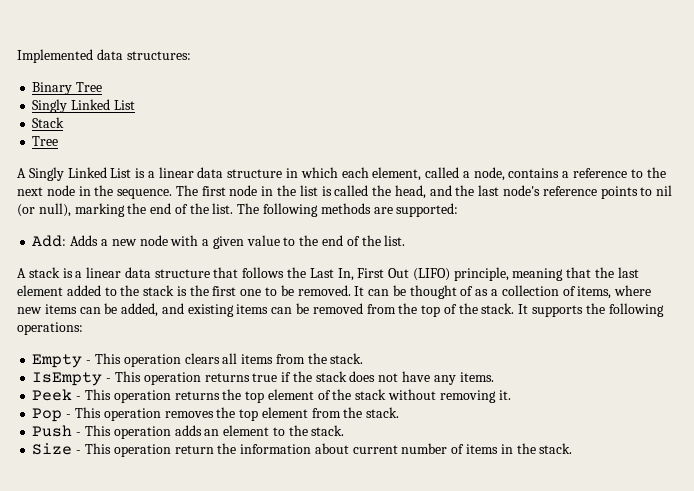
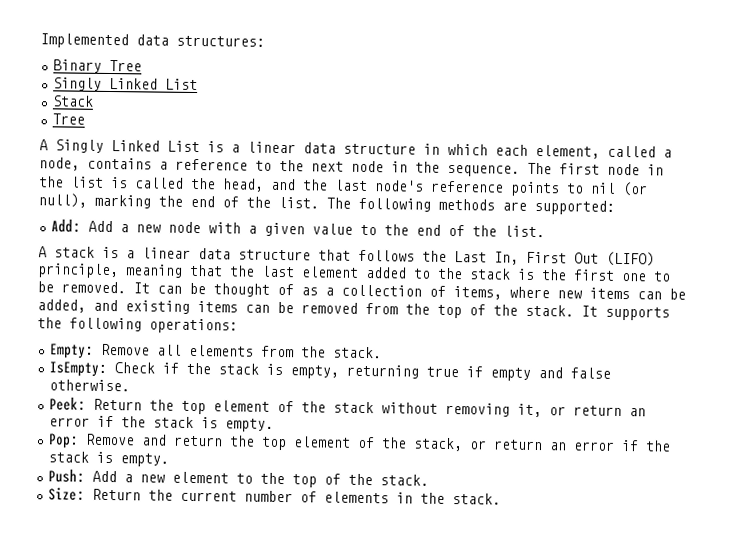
[70,235,99,246] Adds -> [87,220,113,233] Add
[32,353,364,368] [32,371,494,386] [32,389,220,403] Empty - This operation clears all items from the stack. // IsEmpty - This operation returns true if the stack does not have any items. // Peek - This operation returns -> [48,343,382,359] [48,361,611,381] [48,379,130,392] [48,397,142,411] Empty: Remove all elements from the stack. // IsEmpty: Check if the stack is empty, returning true if empty and false otherwise. // Peek: Return
[498,390,511,400] [32,407,400,422] [32,425,345,439] [32,443,349,457] it. // Pop - This operation removes the top element from the stack. // Push - This operation adds an element to the stack. // Size - This operation return the information about -> [516,403,646,418] [48,415,274,432] [47,433,671,452] [47,451,169,467] [47,469,429,488] [47,487,173,501] it, or return an error if the stack is empty. // Pop: Remove and return the top element of the stack, or return an error if the stack is empty. // Push: Add a new element to the top of the stack. // Size: Return the
[465,444,498,454] items -> [323,491,389,504] elements

